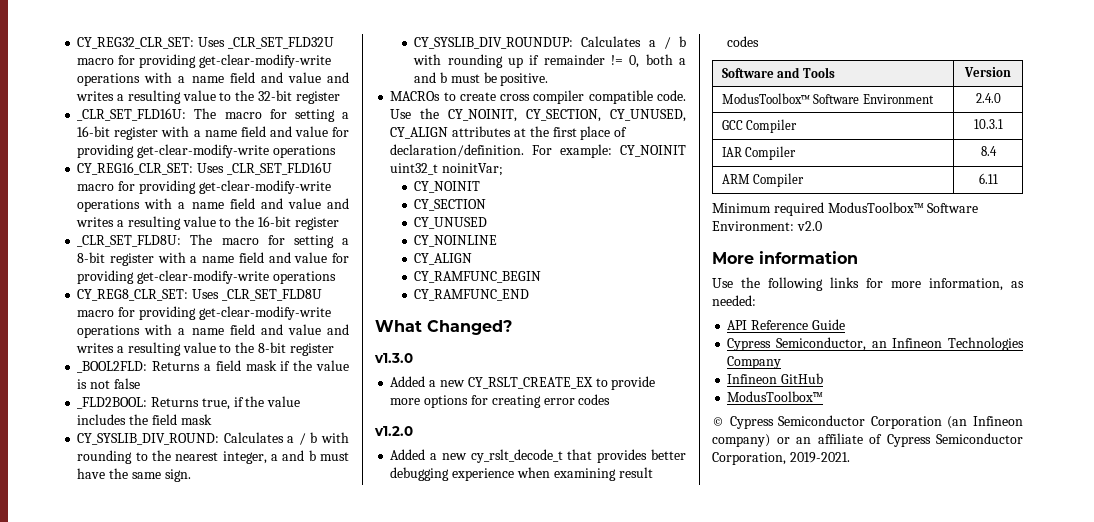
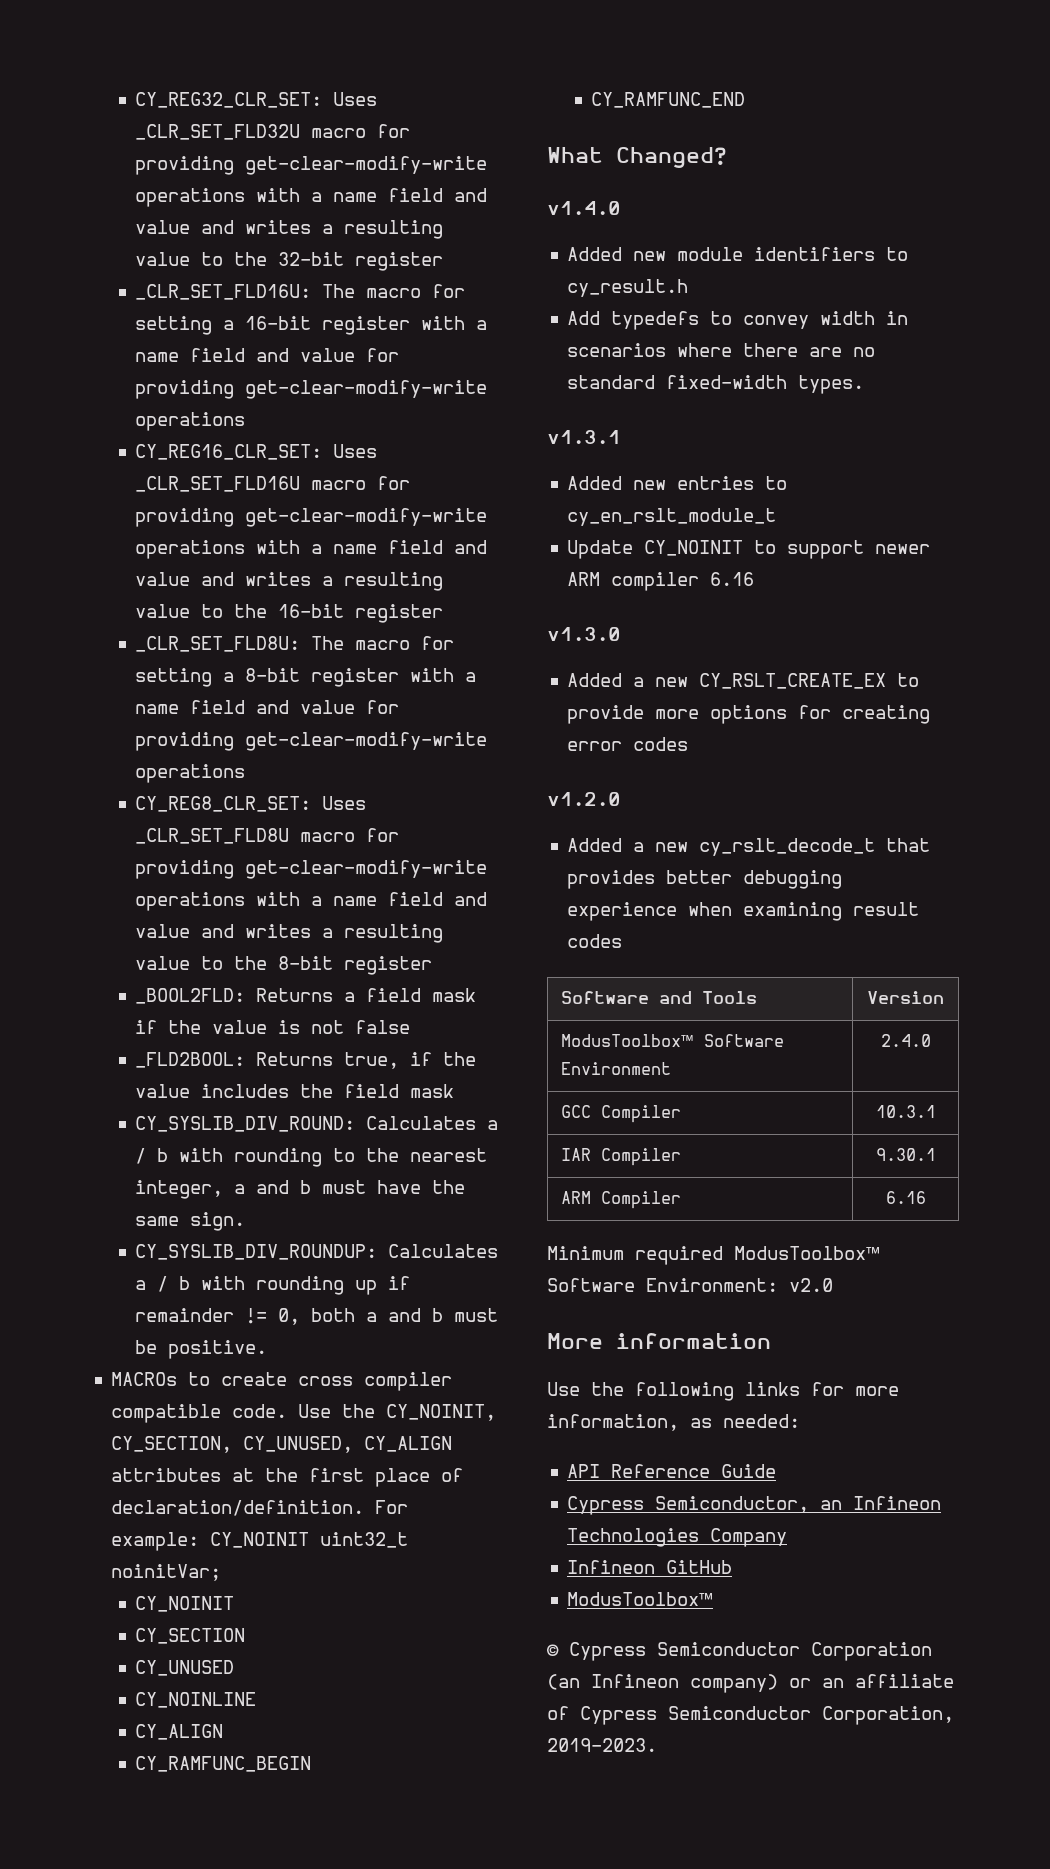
(512, 327) none -> [547,201,621,215] [567,247,909,261] [567,279,689,297] [567,311,909,330] [567,343,876,357] [567,375,865,394] [547,430,621,444] [567,476,788,490] [567,508,777,526] [567,540,931,559] [567,572,755,591] // v1.4.0 // Added new module identifiers to cy_result.h // Add typedefs to convey width in scenarios where there are no standard fixed-width types. // v1.3.1 // Added new entries to cy_en_rslt_module_t // Update CY_NOINIT to support newer ARM compiler 6.16
[980,146,997,156] 8.4 -> [875,1148,936,1161] 9.30.1
[978,173,998,184] 6.11 -> [885,1191,926,1204] 6.16
[789,452,850,463] 2019-2021. -> [547,1738,657,1752] 2019-2023.

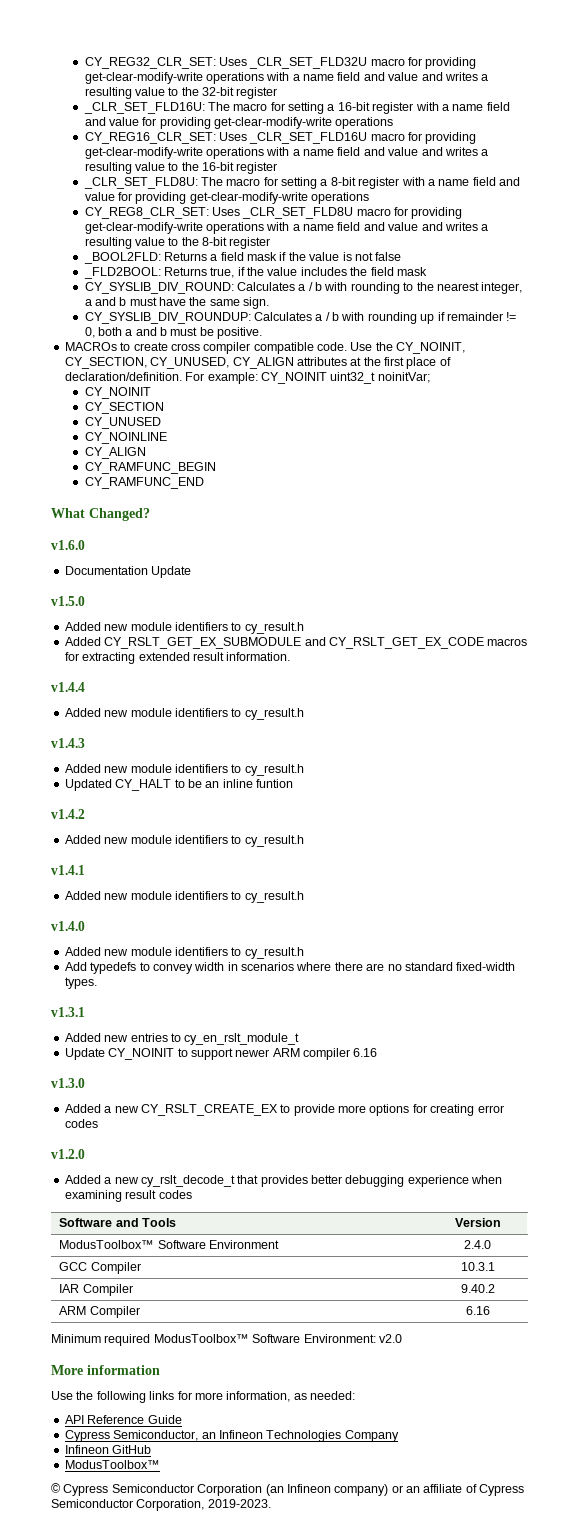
(727, 157) none -> [51,540,85,550] [64,566,192,578] [51,596,85,606] [64,622,304,634] [64,637,528,649] [64,652,291,664] [51,682,85,692] [64,708,304,720] [51,738,85,748] [64,764,304,776] [64,779,293,791] [51,809,85,819] [64,835,304,847] [51,865,85,875] [64,891,304,903] // v1.6.0 // Documentation Update // v1.5.0 // Added new module identifiers to cy_result.h // Added CY_RSLT_GET_EX_SUBMODULE and CY_RSLT_GET_EX_CODE macros for extracting extended result information. // v1.4.4 // Added new module identifiers to cy_result.h // v1.4.3 // Added new module identifiers to cy_result.h // Updated CY_HALT to be an inline funtion // v1.4.2 // Added new module identifiers to cy_result.h // v1.4.1 // Added new module identifiers to cy_result.h
[875,1148,936,1161] 9.30.1 -> [460,1284,495,1293] 9.40.2

